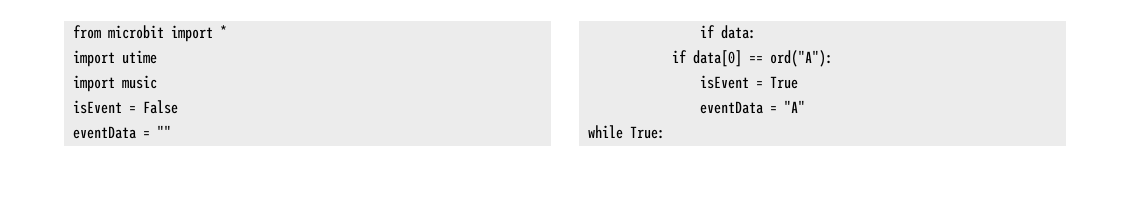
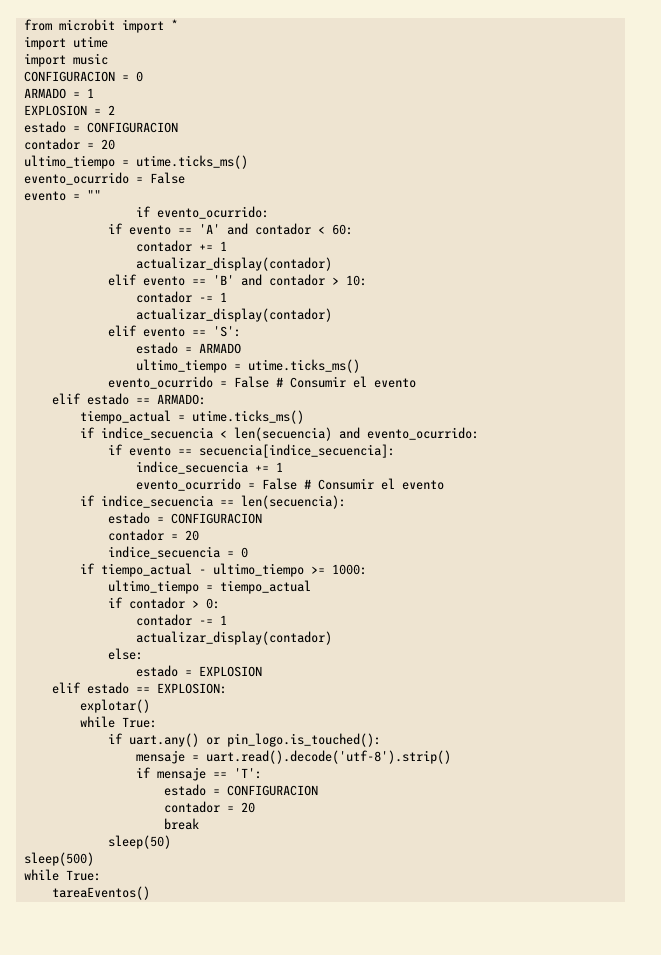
[73,100,123,114] isEvent -> [23,71,143,82] [23,88,94,99] [23,105,115,116] [23,121,178,133] [23,138,115,150] [23,155,248,169] [23,172,129,185] CONFIGURACION = 0 // ARMADO = 1 // EXPLOSION = 2 // estado = CONFIGURACION // contador = 20 // ultimo_tiempo = utime.ticks_ms() // evento_ocurrido
[73,126,137,139] eventData -> [23,191,66,201] evento
[721,25,757,39] [672,50,834,67] [700,75,799,89] [700,100,806,114] [588,125,666,139] data: // if data[0] == ord("A"): // isEvent = True // eventData = "A" // while True: -> [156,206,269,219] [107,223,353,235] [135,240,227,252] [135,257,332,271] [107,274,367,286] [135,291,227,303] [135,308,332,322] [107,325,241,337] [135,342,241,354] [135,359,360,373] [107,376,416,389] [51,393,206,405] [79,410,304,424] [79,427,479,441] [107,444,395,458] [135,461,283,474] [135,478,444,491] [79,495,346,509] [107,512,262,524] [107,529,199,541] [107,546,248,559] [79,563,367,577] [107,580,311,594] [107,597,220,609] [135,614,227,626] [135,631,332,645] [107,648,143,660] [135,665,262,677] [51,682,227,694] [79,699,150,713] [79,716,157,728] [107,733,381,747] [135,750,451,764] [135,767,262,781] [163,784,318,796] [163,801,255,813] [163,818,199,830] [107,835,171,849] [23,852,94,866] [23,869,101,881] [51,886,150,900] evento_ocurrido: // if evento == 'A' and contador < 60: // contador += 1 // actualizar_display(contador) // elif evento == 'B' and contador > 10: // contador -= 1 // actualizar_display(contador) // elif evento == 'S': // estado = ARMADO // ultimo_tiempo = utime.ticks_ms() // evento_ocurrido = False # Consumir el evento // elif estado == ARMADO: // tiempo_actual = utime.ticks_ms() // if indice_secuencia < len(secuencia) and evento_ocurrido: // if evento == secuencia[indice_secuencia]: // indice_secuencia += 1 // evento_ocurrido = False # Consumir el evento // if indice_secuencia == len(secuencia): // estado = CONFIGURACION // contador = 20 // indice_secuencia = 0 // if tiempo_actual - ultimo_tiempo >= 1000: // ultimo_tiempo = tiempo_actual // if contador > 0: // contador -= 1 // actualizar_display(contador) // else: // estado = EXPLOSION // elif estado == EXPLOSION: // explotar() // while True: // if uart.any() or pin_logo.is_touched(): // mensaje = uart.read().decode('utf-8').strip() // if mensaje == 'T': // estado = CONFIGURACION // contador = 20 // break // sleep(50) // sleep(500) // while True: // tareaEventos()

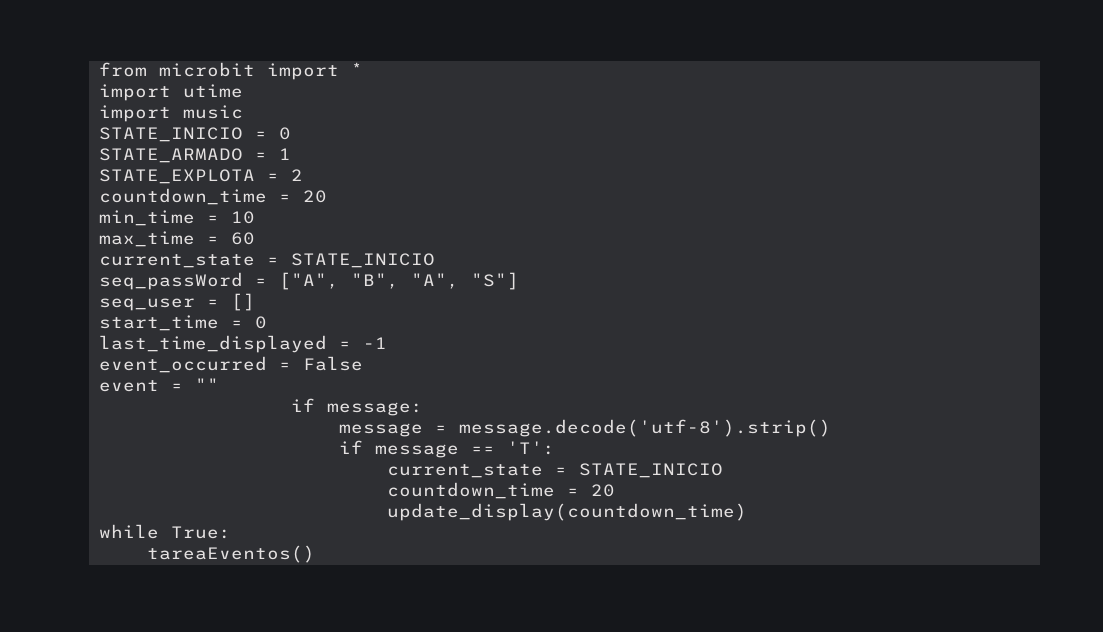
[23,71,143,82] [23,88,66,99] CONFIGURACION = 0 // ARMADO -> [98,127,291,142] [98,148,243,163] STATE_INICIO = 0 // STATE_ARMADO
[23,105,87,116] EXPLOSION -> [98,169,255,184] STATE_EXPLOTA
[23,121,178,133] [23,138,115,150] [23,155,248,169] [23,172,129,185] estado = CONFIGURACION // contador = 20 // ultimo_tiempo = utime.ticks_ms() // evento_ocurrido -> [98,188,327,205] [98,210,255,226] [98,231,255,247] [98,253,435,268] [98,272,519,290] [98,293,255,311] [98,315,267,331] [98,335,387,353] [98,356,267,373] countdown_time = 20 // min_time = 10 // max_time = 60 // current_state = STATE_INICIO // seq_passWord = ["A", "B", "A", "S"] // seq_user = [] // start_time = 0 // last_time_displayed = -1 // event_occurred
[23,191,66,201] evento -> [98,380,159,392] event
[156,206,269,219] [107,223,353,235] [135,240,227,252] [135,257,332,271] [107,274,367,286] [135,291,227,303] [135,308,332,322] [107,325,241,337] [135,342,241,354] [135,359,360,373] [107,376,416,389] [51,393,206,405] [79,410,304,424] [79,427,479,441] [107,444,395,458] [135,461,283,474] [135,478,444,491] [79,495,346,509] [107,512,262,524] [107,529,199,541] [107,546,248,559] [79,563,367,577] [107,580,311,594] [107,597,220,609] [135,614,227,626] [135,631,332,645] [107,648,143,660] [135,665,262,677] [51,682,227,694] [79,699,150,713] [79,716,157,728] [107,733,381,747] [135,750,451,764] [135,767,262,781] [163,784,318,796] [163,801,255,813] [163,818,199,830] [107,835,171,849] [23,852,94,866] evento_ocurrido: // if evento == 'A' and contador < 60: // contador += 1 // actualizar_display(contador) // elif evento == 'B' and contador > 10: // contador -= 1 // actualizar_display(contador) // elif evento == 'S': // estado = ARMADO // ultimo_tiempo = utime.ticks_ms() // evento_ocurrido = False # Consumir el evento // elif estado == ARMADO: // tiempo_actual = utime.ticks_ms() // if indice_secuencia < len(secuencia) and evento_ocurrido: // if evento == secuencia[indice_secuencia]: // indice_secuencia += 1 // evento_ocurrido = False # Consumir el evento // if indice_secuencia == len(secuencia): // estado = CONFIGURACION // contador = 20 // indice_secuencia = 0 // if tiempo_actual - ultimo_tiempo >= 1000: // ultimo_tiempo = tiempo_actual // if contador > 0: // contador -= 1 // actualizar_display(contador) // else: // estado = EXPLOSION // elif estado == EXPLOSION: // explotar() // while True: // if uart.any() or pin_logo.is_touched(): // mensaje = uart.read().decode('utf-8').strip() // if mensaje == 'T': // estado = CONFIGURACION // contador = 20 // break // sleep(50) // sleep(500) -> [326,402,423,416] [338,419,831,437] [338,440,555,458] [386,463,723,478] [386,482,615,499] [386,503,747,521] message: // message = message.decode('utf-8').strip() // if message == 'T': // current_state = STATE_INICIO // countdown_time = 20 // update_display(countdown_time)

